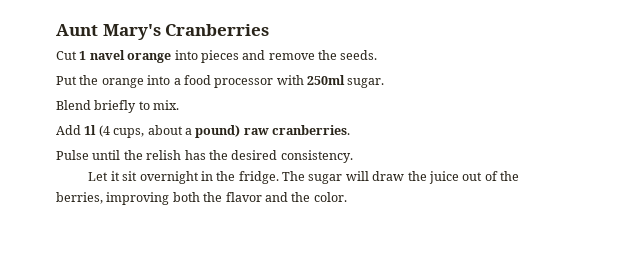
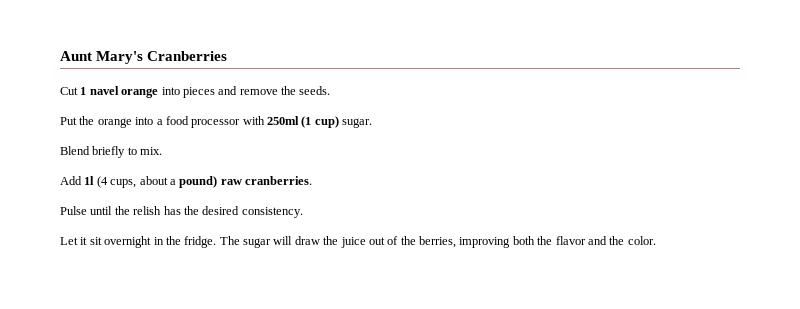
(345, 80) none -> [301,116,339,128] (1 cup)

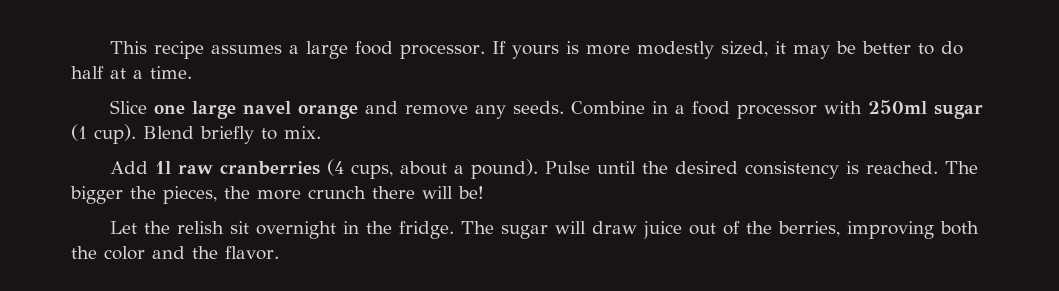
[60,51,228,64] [60,86,215,98] Aunt Mary's Cranberries // Cut 1 navel orange into pieces -> [109,41,963,59] [71,66,192,79] [109,100,358,119] This recipe assumes a large food processor. If yours is more modestly sized, it may be better to do half at a time. // Slice one large navel orange
[281,86,296,95] the -> [474,105,506,119] any
[60,116,154,128] // Put the orange into -> [570,101,668,115] Combine in
[301,116,373,128] (1 cup) sugar. // -> [933,104,983,119] [71,124,136,144] sugar (1 cup).
(95, 180) none -> [177,161,320,175] raw cranberries
[179,176,312,188] [60,206,303,218] pound) raw cranberries. // Pulse until the relish has the desired consistency. -> [470,159,978,179] [70,186,484,204] pound). Pulse until the desired consistency is reached. The bigger the pieces, the more crunch there will be!
[80,237,88,245] it -> [143,221,224,234] the relish
[323,236,339,245] the -> (637, 227) none
[555,236,586,245] flavor -> [104,246,145,260] color
[627,236,656,245] color. -> [225,246,279,260] flavor.

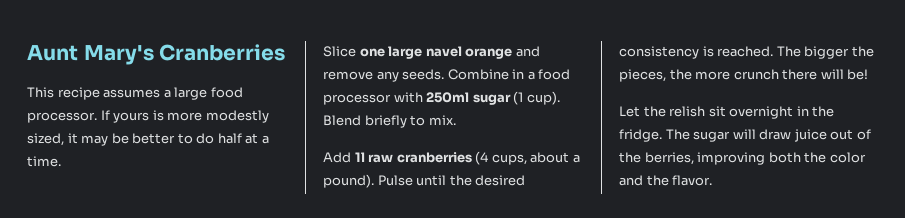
(109, 47) none -> [27,44,286,65] Aunt Mary's Cranberries //

